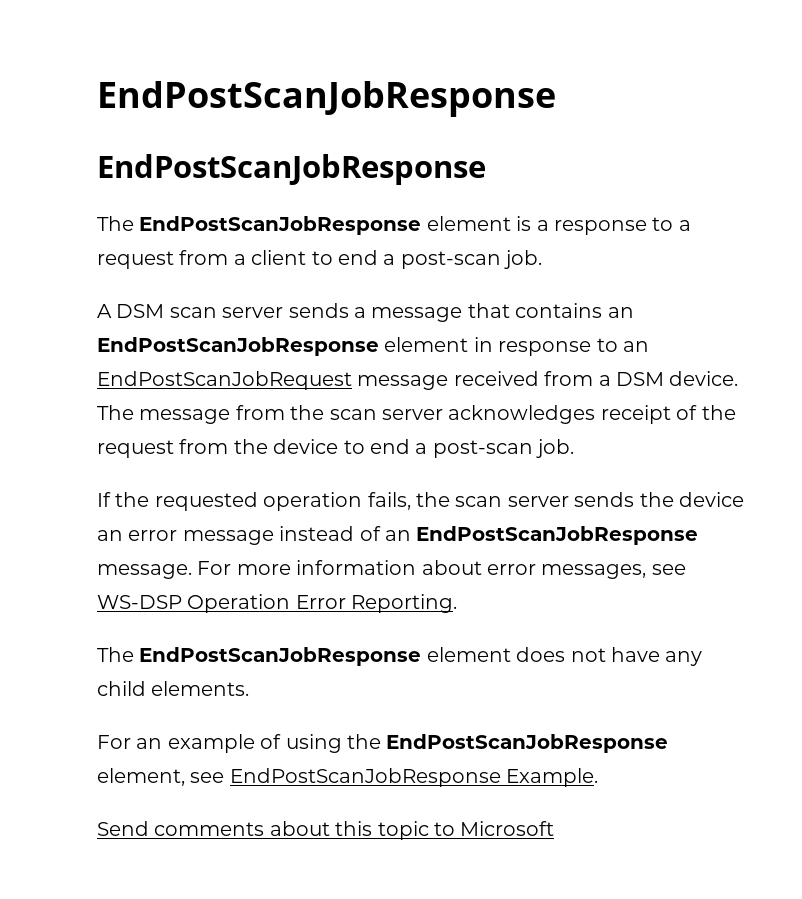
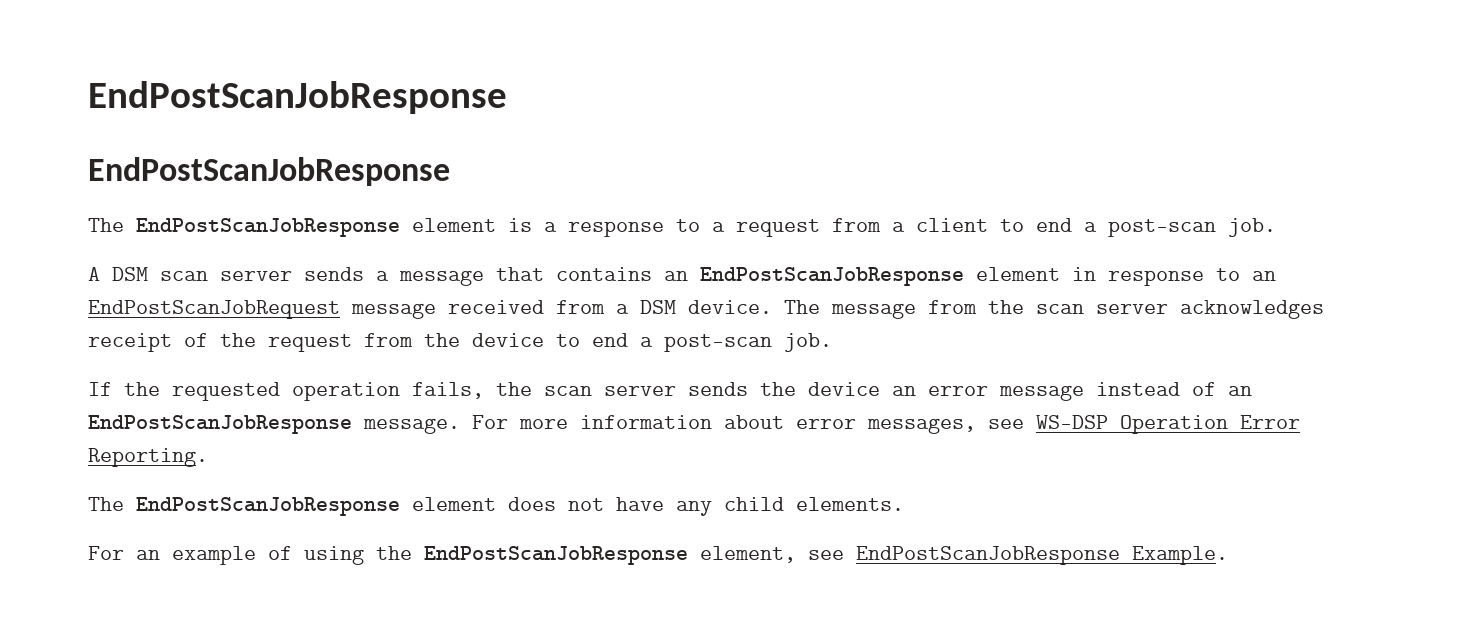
[97,821,555,840] // Send comments about this topic to Microsoft -> (1228, 555) none

